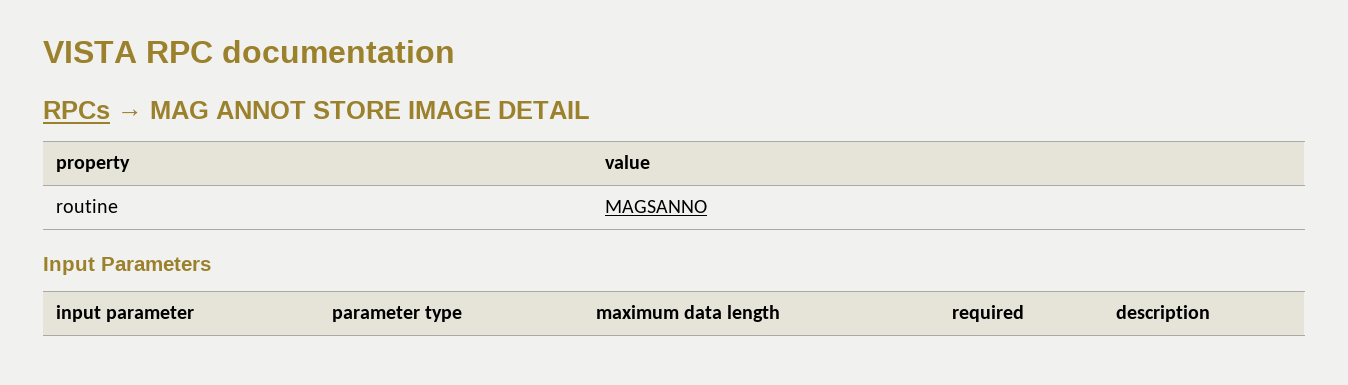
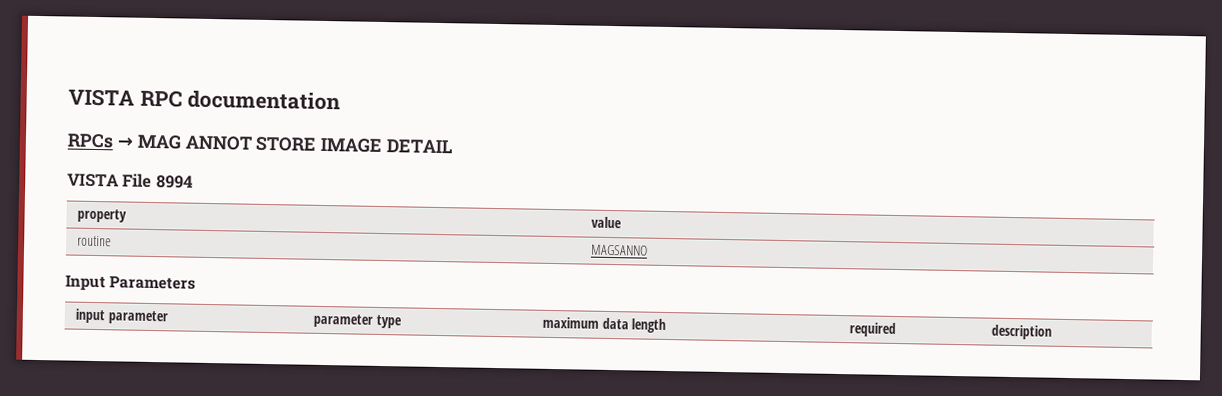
(590, 110) none -> [67,173,193,189] // VISTA File 8994

